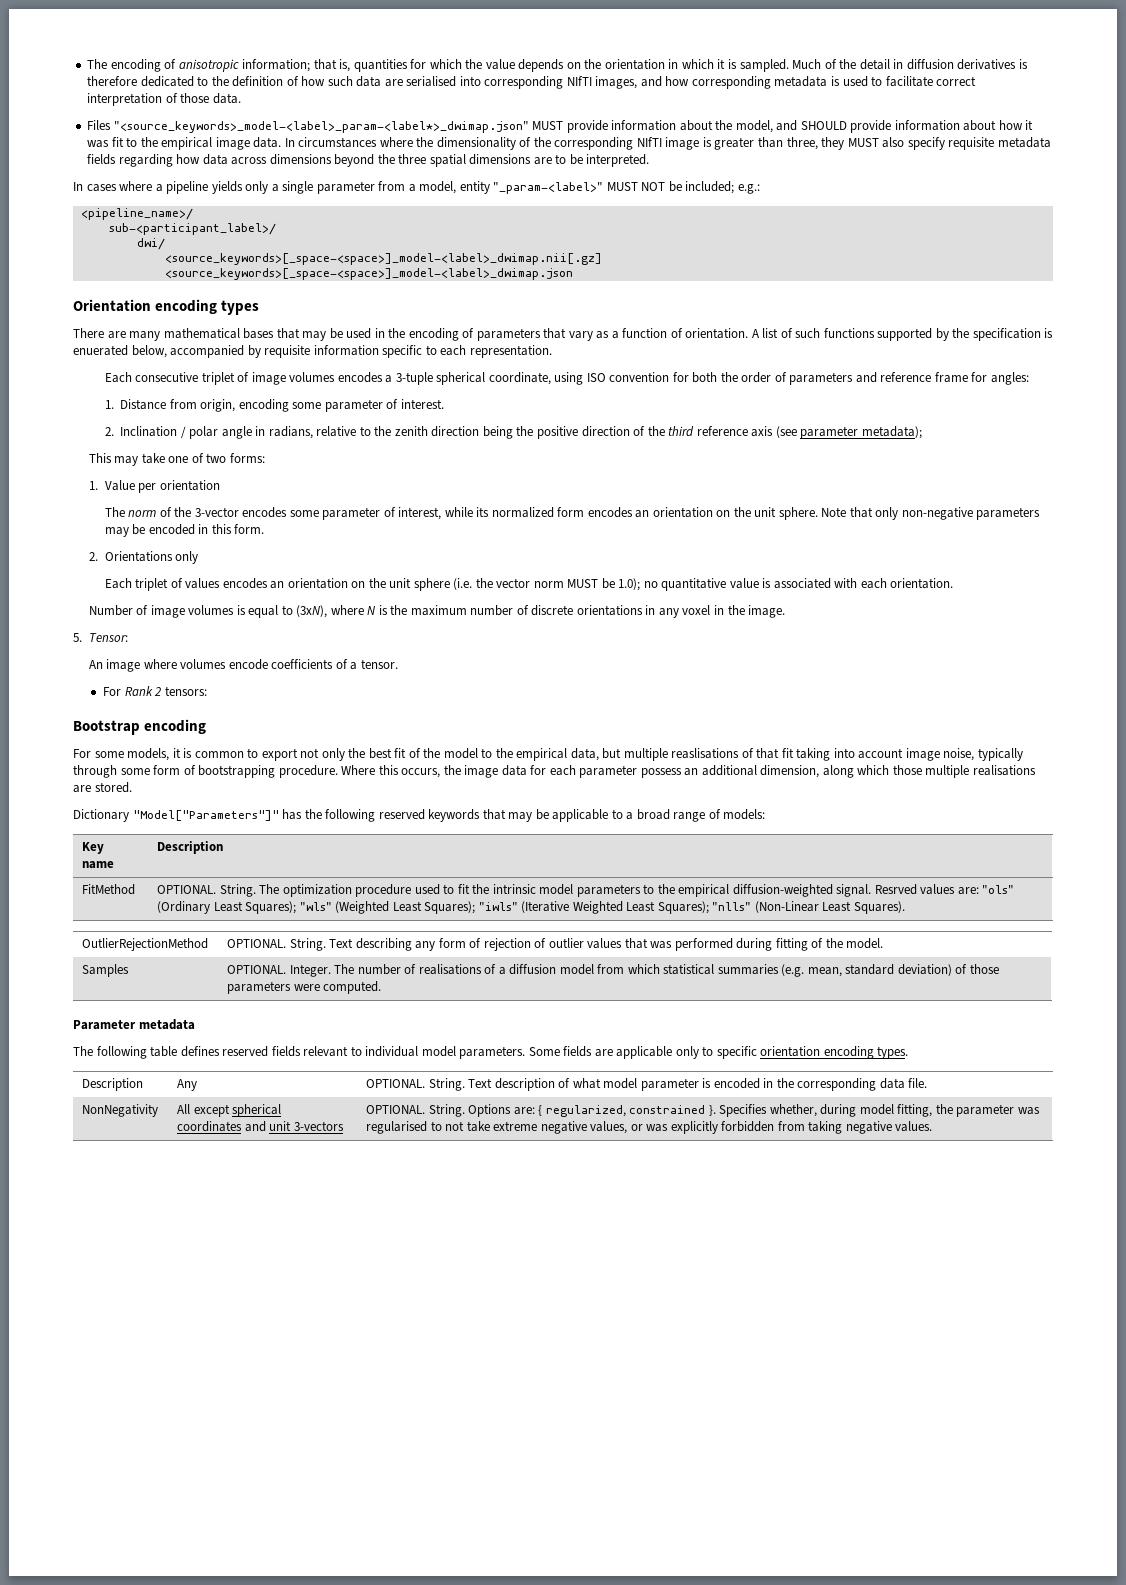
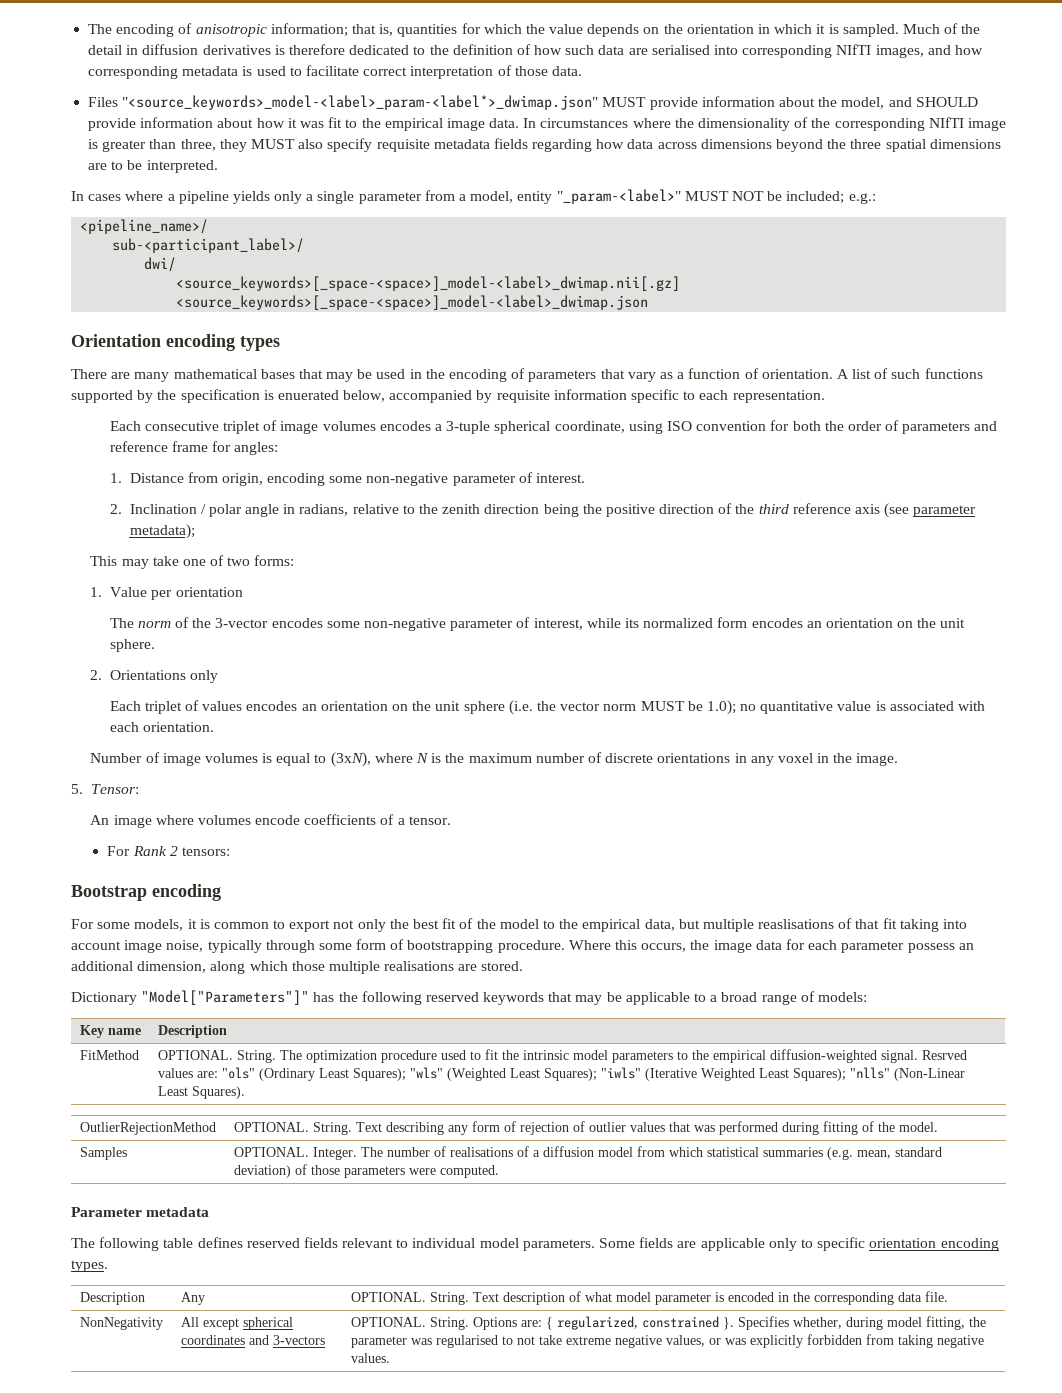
(322, 405) none -> [366,473,449,486] non-negative
(319, 513) none -> [364,618,447,631] non-negative
[821,507,1041,520] [104,524,265,537] Note that only non-negative parameters may be encoded in this form. -> (155, 645) none
[269,1121,292,1131] unit -> (269, 1340) none

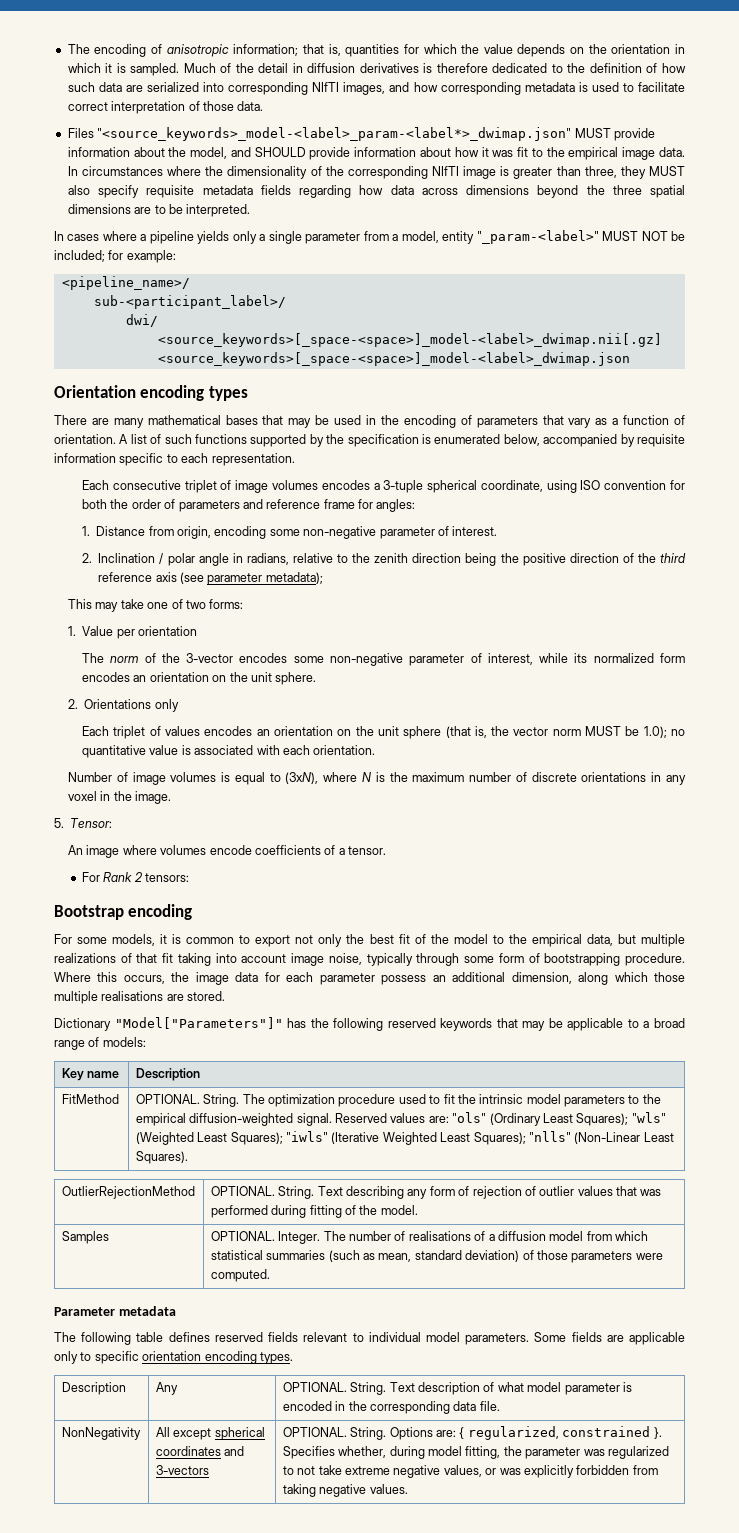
[651,45,710,55] serialised -> [147,82,199,92] serialized
[848,193,876,204] e.g.: -> [108,250,176,263] for example:
[277,390,339,400] enuerated -> [434,434,501,444] enumerated
[508,700,533,715] (i.e. -> [445,726,487,738] (that is,
[758,919,835,929] reaslisations -> [54,953,116,963] realizations
[921,1050,967,1060] Resrved -> [335,1113,388,1123] Reserved
[826,1147,853,1160] (e.g. -> [328,1250,376,1262] (such as
[435,1335,498,1348] regularised -> [607,1446,669,1459] regularized

